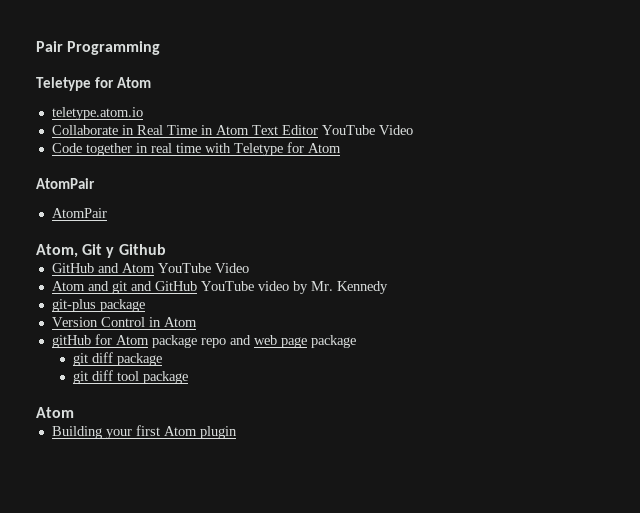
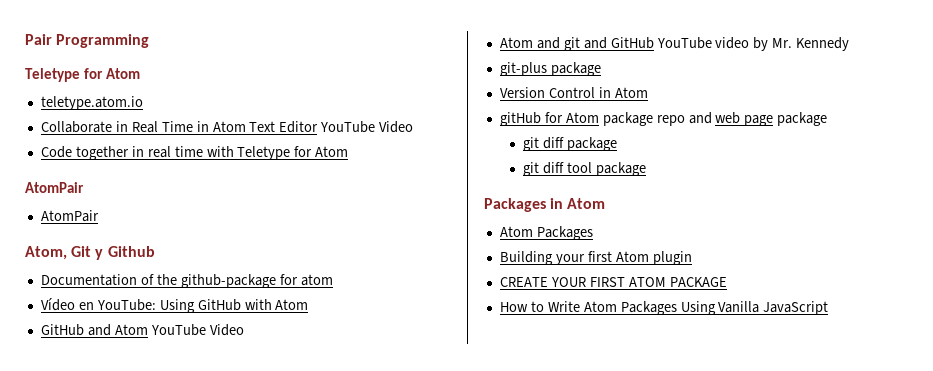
(166, 249) none -> [40,274,333,288] [40,298,309,313] // Documentation of the github-package for atom // Vídeo en YouTube: Using GitHub with Atom
[36,407,74,418] Atom -> [484,198,606,212] [499,226,593,240] Packages in Atom // Atom Packages
(237, 432) none -> [499,277,727,287] [499,301,829,315] // CREATE YOUR FIRST ATOM PACKAGE // How to Write Atom Packages Using Vanilla JavaScript

